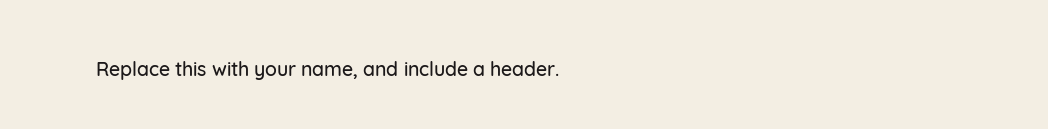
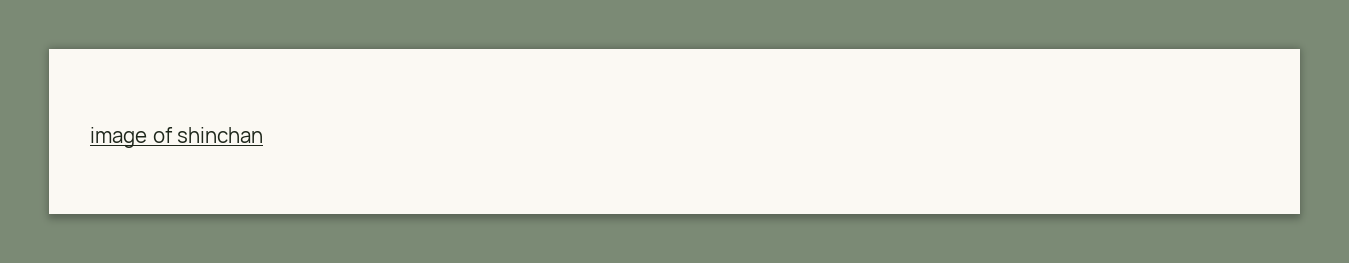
[96,61,560,80] Replace this with your name, and include a header. -> [90,127,264,148] image of shinchan

